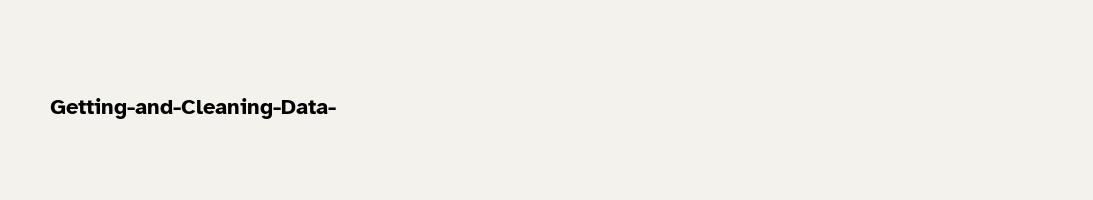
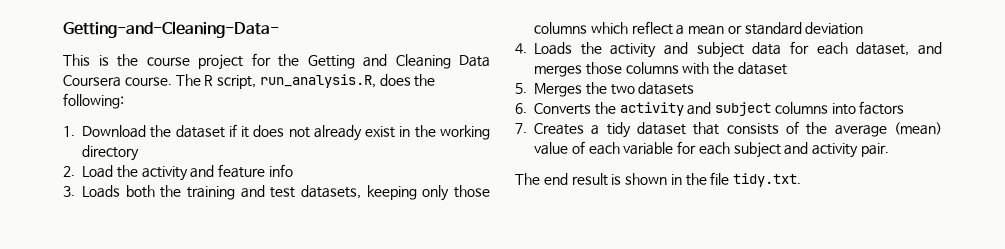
(336, 108) none -> [63,53,490,70] [63,74,436,89] [63,93,124,109] [63,124,490,141] [82,145,139,161] [63,164,293,181] [63,185,491,201] [534,21,864,35] [515,41,942,58] [534,62,787,77] [515,82,695,97] [515,101,905,116] [515,121,942,138] [534,141,890,158] [515,172,802,187] // This is the course project for the Getting and Cleaning Data Coursera course. The R script, run_analysis.R, does the following: // 1. Download the dataset if it does not already exist in the working directory // 2. Load the activity and feature info // 3. Loads both the training and test datasets, keeping only those columns which reflect a mean or standard deviation // 4. Loads the activity and subject data for each dataset, and merges those columns with the dataset // 5. Merges the two datasets // 6. Converts the activity and subject columns into factors // 7. Creates a tidy dataset that consists of the average (mean) value of each variable for each subject and activity pair. // The end result is shown in the file tidy.txt.

